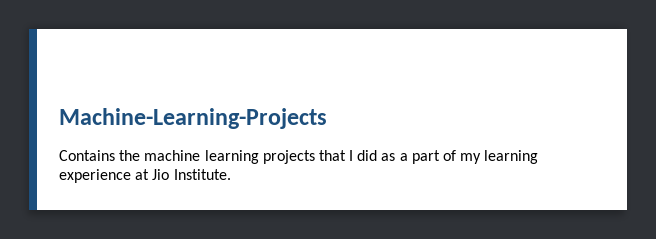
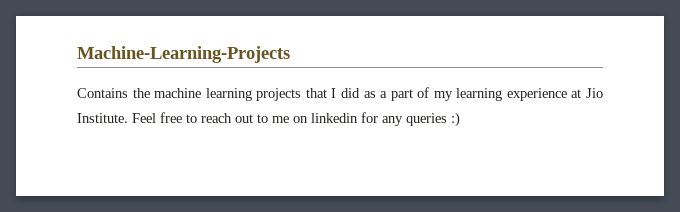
(231, 174) none -> [132,112,460,127] Feel free to reach out to me on linkedin for any queries :)

